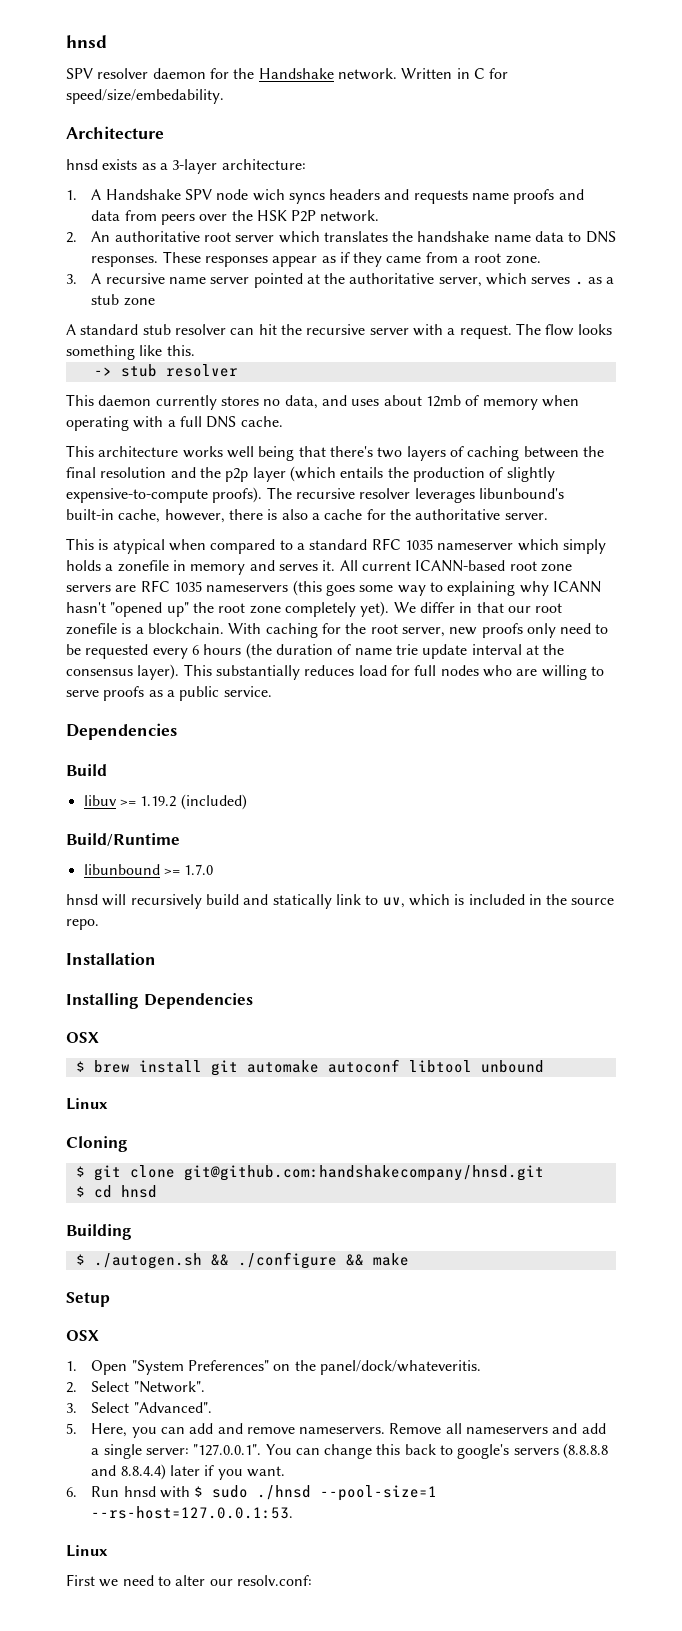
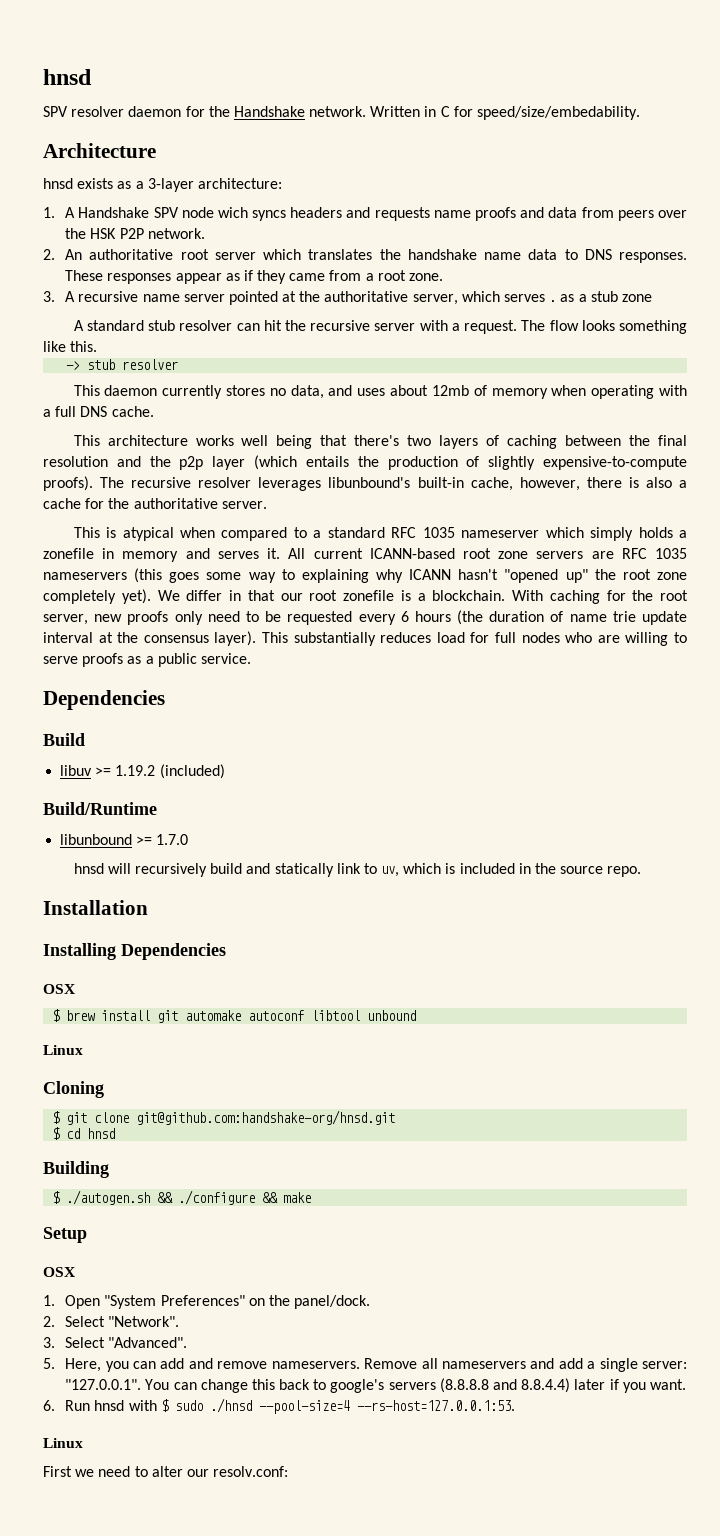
[183,1165,544,1181] git@github.com:handshakecompany/hnsd.git -> [136,1110,396,1125] git@github.com:handshake-org/hnsd.git
[319,1360,481,1375] panel/dock/whateveritis. -> [294,1295,371,1309] panel/dock.
[320,1485,438,1501] --pool-size=1 -> [258,1400,350,1414] --pool-size=4

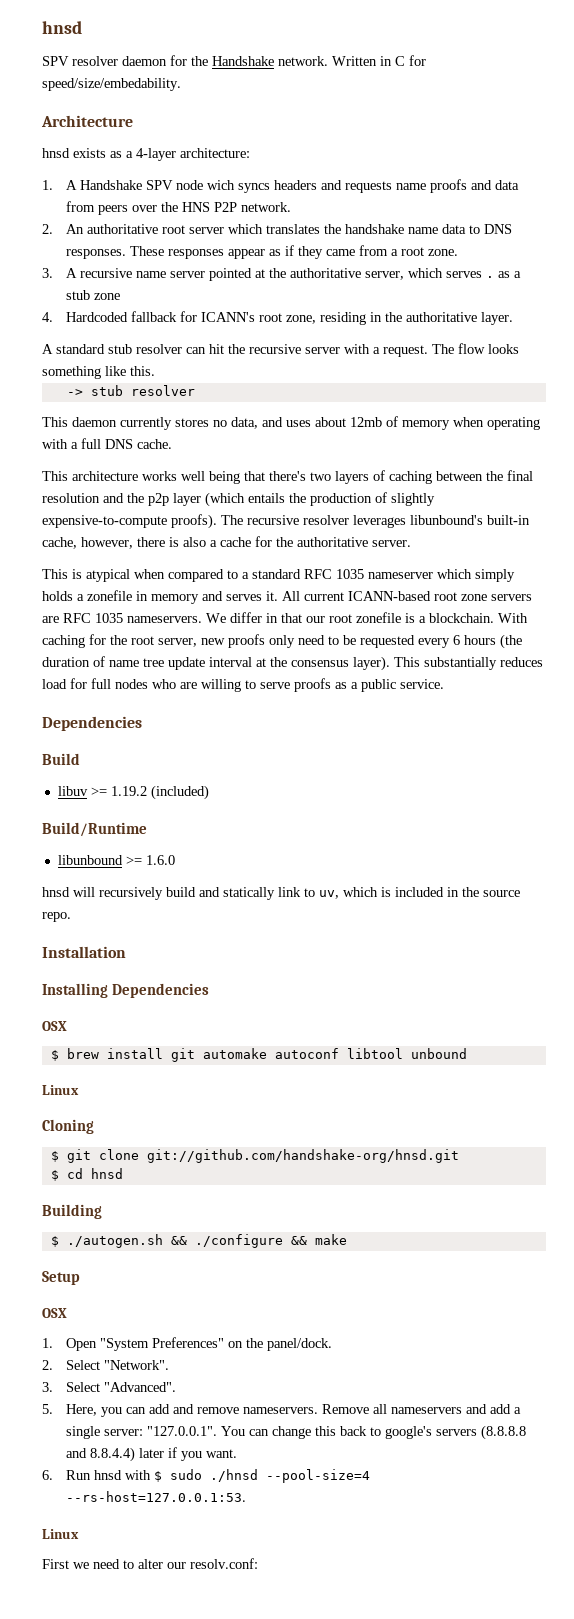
[147,178,194,192] 3-layer -> [136,148,176,161] 4-layer
[90,228,117,239] HSK -> [181,202,210,212] HNS
(652, 298) none -> [42,311,513,325] // 4. Hardcoded fallback for ICANN's root zone, residing in the authoritative layer.
[43,568,687,583] [43,589,151,604] nameservers (this goes some way to explaining why ICANN hasn't "opened up" the root zone completely yet). -> [127,616,202,623] nameservers.
[612,611,636,622] trie -> [143,658,164,667] tree
[156,834,189,845] 1.7.0 -> [145,855,175,865] 1.6.0
[136,1110,396,1125] git@github.com:handshake-org/hnsd.git -> [146,1149,459,1163] git://github.com/handshake-org/hnsd.git

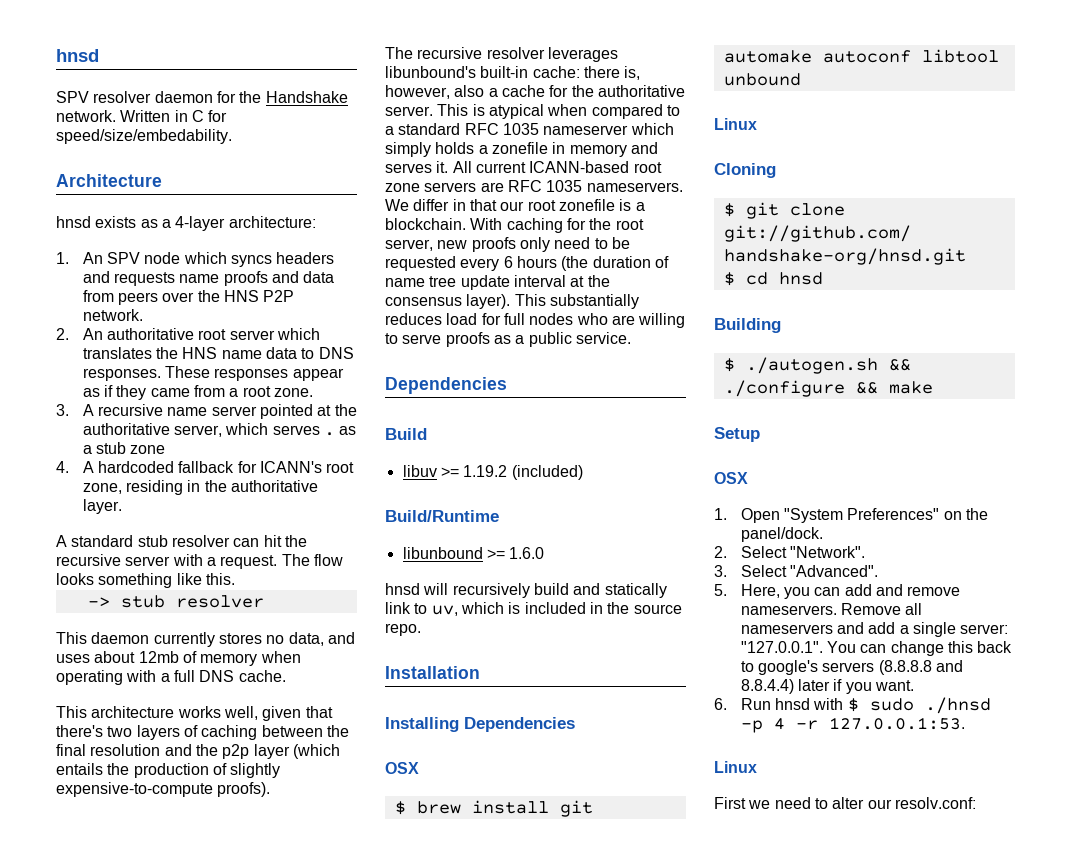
[65,180,142,190] A Handshake -> [82,252,103,264] An
[206,180,235,190] wich -> [183,252,227,264] which
[344,224,404,234] handshake -> [182,347,218,359] HNS
[65,312,128,322] Hardcoded -> [82,461,174,473] A hardcoded
[181,471,240,484] well being -> [223,706,302,721] well, given
(217, 521) none -> (271, 789) //
[42,537,179,549] cache, however, there is -> [532,66,641,80] [385,85,450,99] cache: there is, however,
(411, 543) // -> (433, 111) none
[265,1469,370,1483] [65,1491,246,1502] --pool-size=4 --rs-host=127.0.0.1:53. -> [740,717,965,733] -p 4 -r 127.0.0.1:53.

